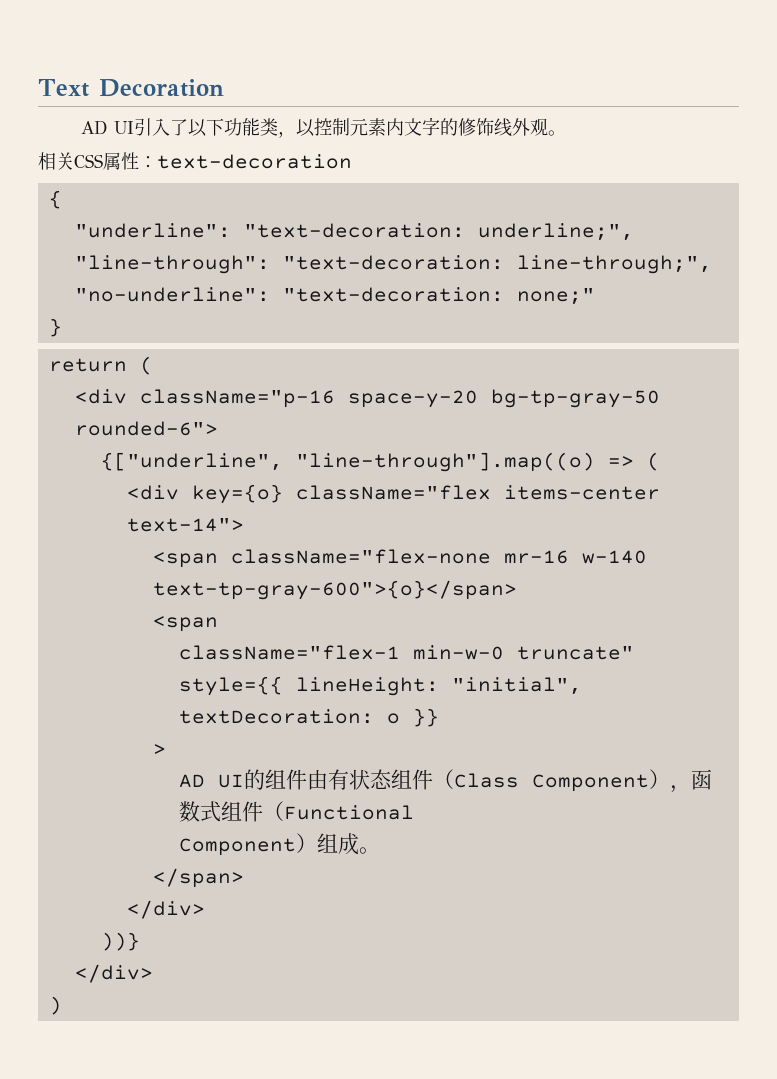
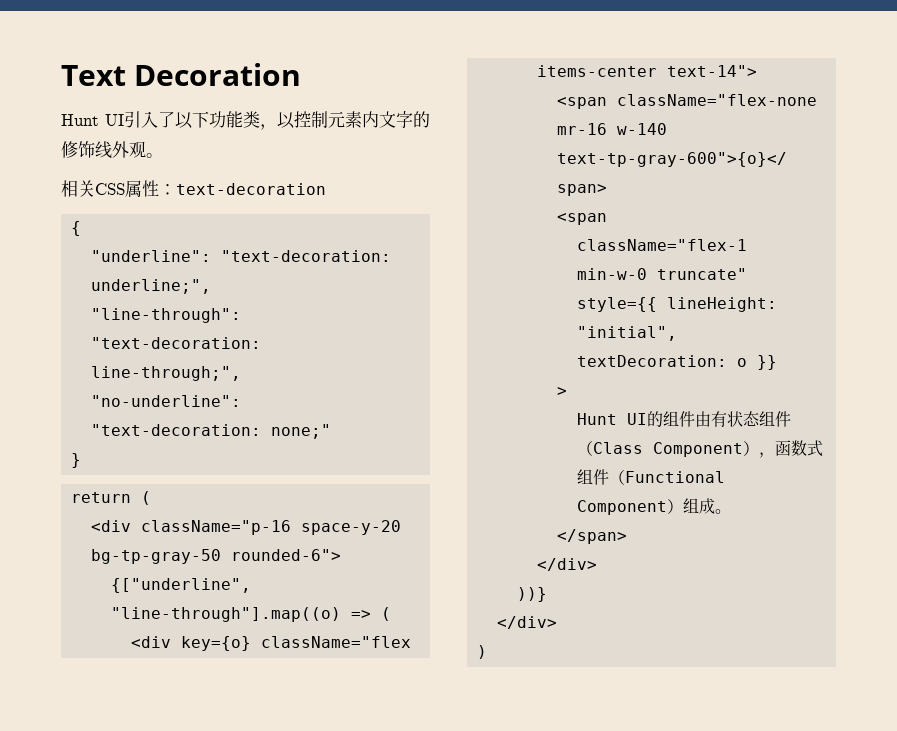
[81,120,109,135] AD -> [61,114,99,126] Hunt
[178,774,205,788] AD -> [577,413,618,425] Hunt

